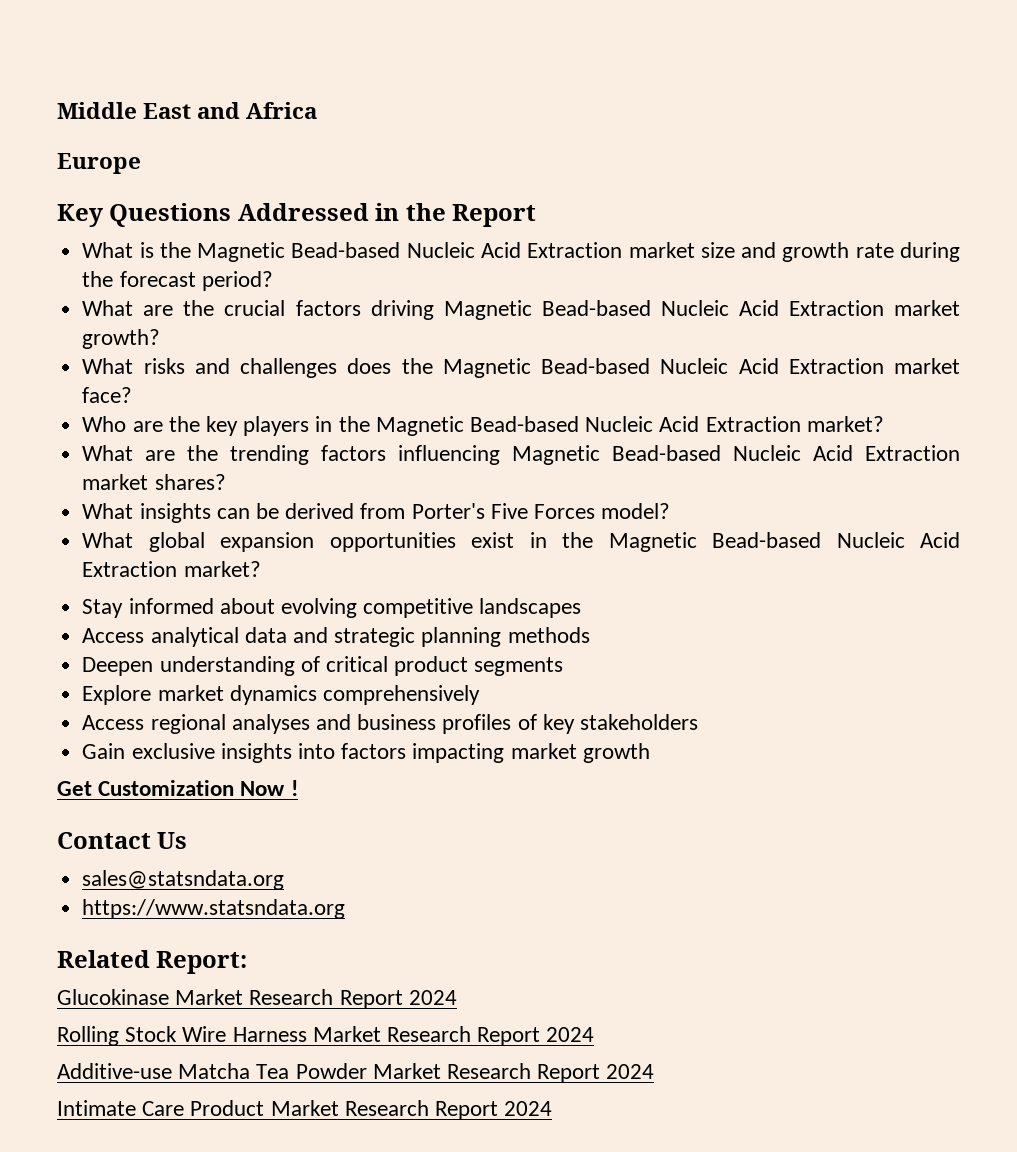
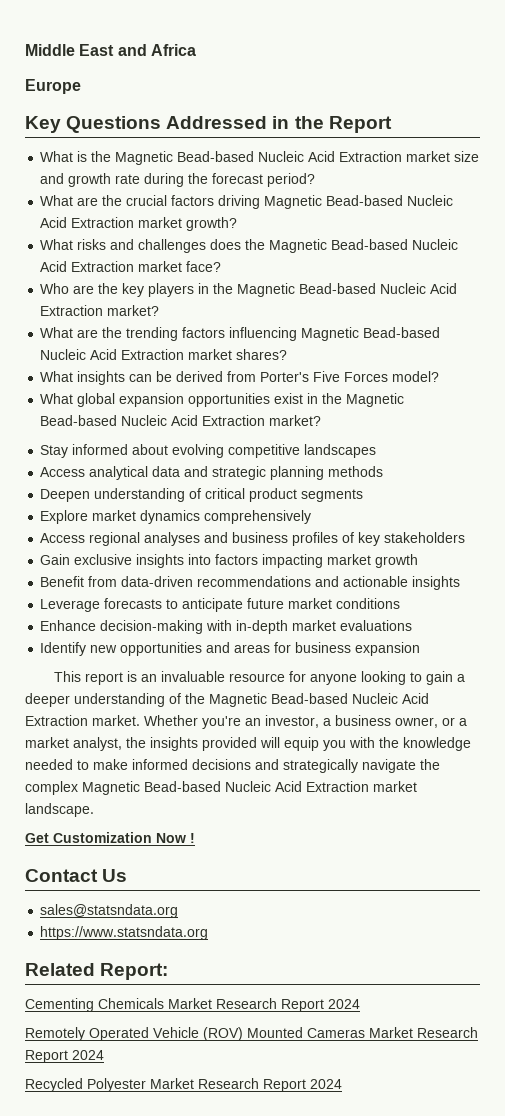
(650, 753) none -> [40,576,461,590] [40,598,401,612] [40,620,413,634] [40,642,421,656] [53,671,465,685] [25,693,429,707] [25,715,467,729] [25,737,471,751] [25,759,440,773] [25,781,417,795] [25,803,94,817] // Benefit from data-driven recommendations and actionable insights // Leverage forecasts to anticipate future market conditions // Enhance decision-making with in-depth market evaluations // Identify new opportunities and areas for business expansion // This report is an invaluable resource for anyone looking to gain a deeper understanding of the Magnetic Bead-based Nucleic Acid Extraction market. Whether you're an investor, a business owner, or a market analyst, the insights provided will equip you with the knowledge needed to make informed decisions and strategically navigate the complex Magnetic Bead-based Nucleic Acid Extraction market landscape.
[57,989,457,1009] [57,1026,595,1046] [57,1063,655,1083] [57,1100,553,1120] Glucokinase Market Research Report 2024 // Rolling Stock Wire Harness Market Research Report 2024 // Additive-use Matcha Tea Powder Market Research Report 2024 // Intimate Care Product Market Research Report 2024 -> [25,998,360,1012] [25,1027,478,1041] [25,1050,104,1063] [25,1078,342,1092] Cementing Chemicals Market Research Report 2024 // Remotely Operated Vehicle (ROV) Mounted Cameras Market Research Report 2024 // Recycled Polyester Market Research Report 2024

